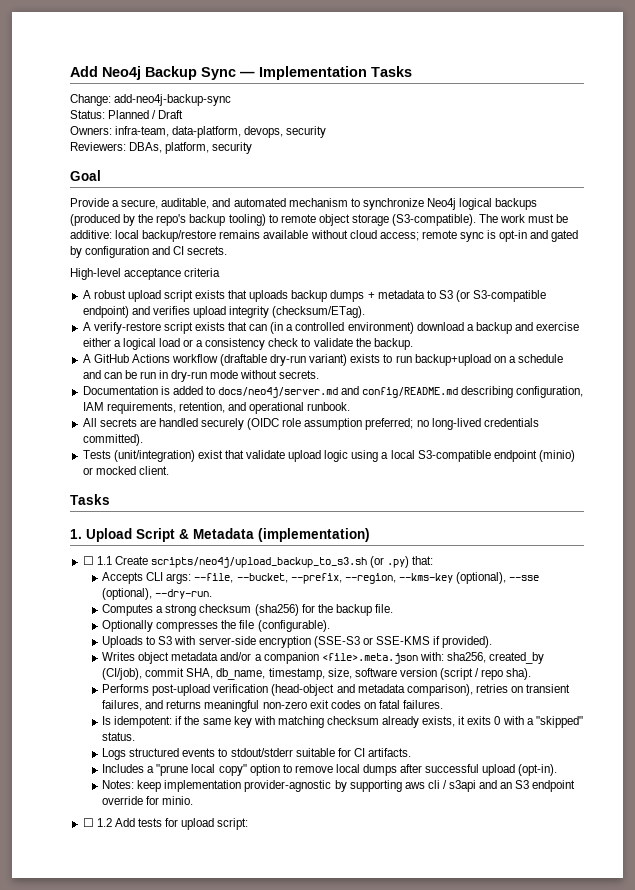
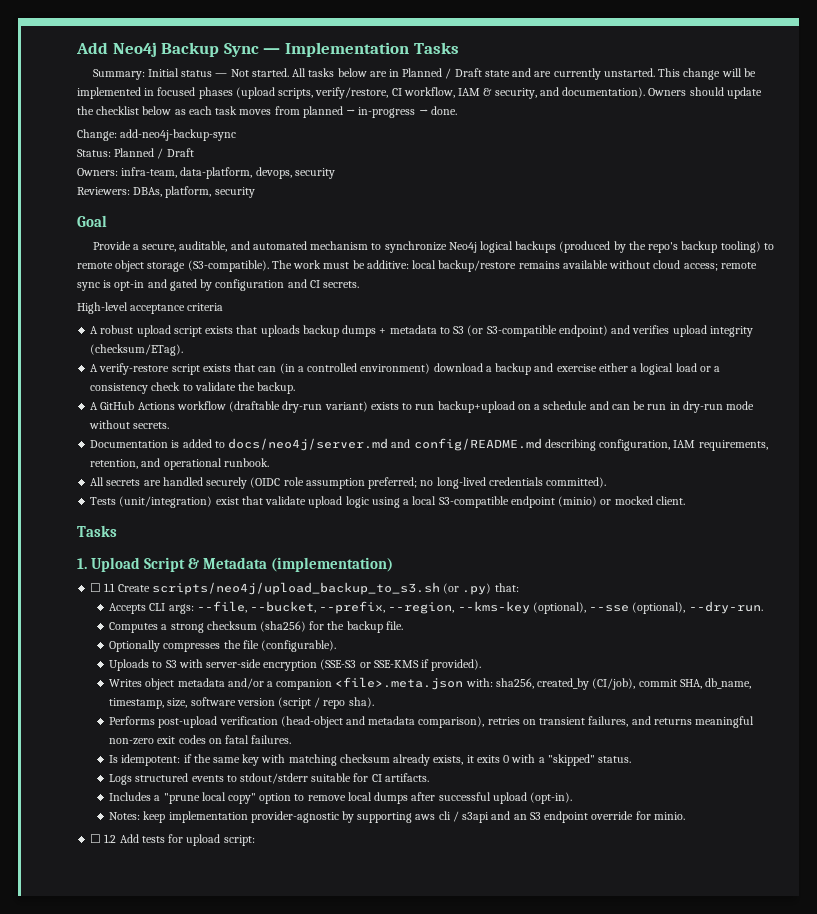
(412, 71) none -> [92,68,756,80] [77,87,762,99] [77,106,457,118] // Summary: Initial status — Not started. All tasks below are in Planned / Draft state and are currently unstarted. This change will be implemented in focused phases (upload scripts, verify/restore, CI workflow, IAM & security, and documentation). Owners should update the checklist below as each task moves from planned → in-progress → done.

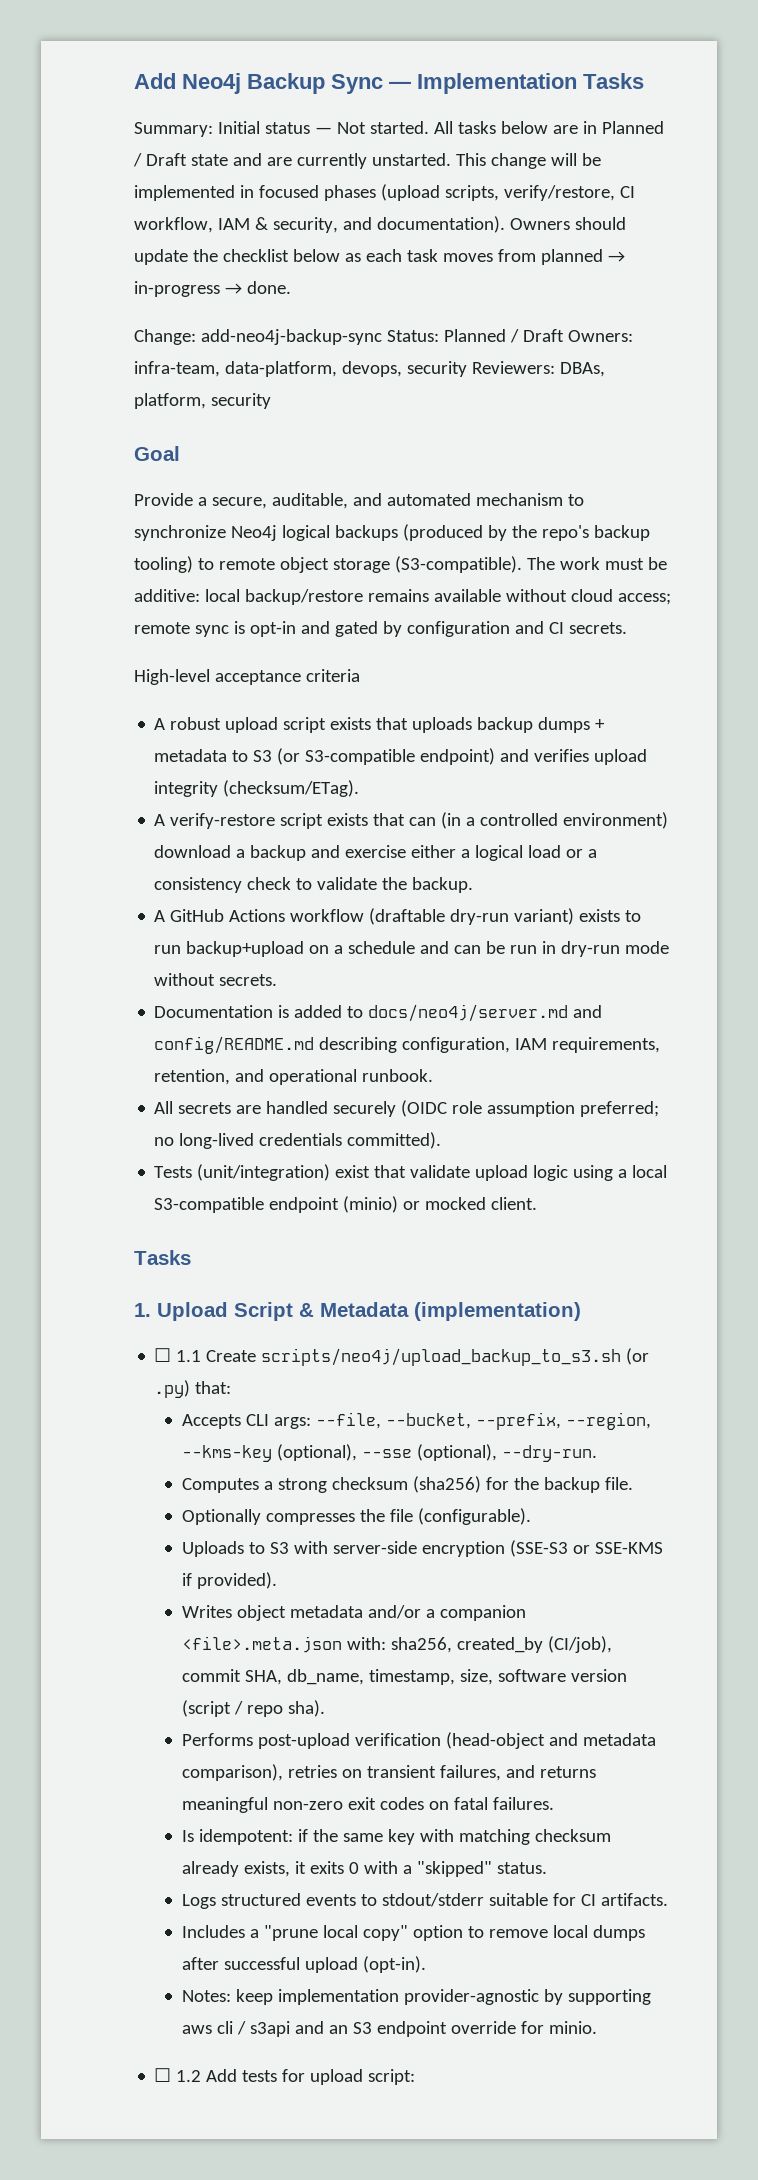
(237, 135) // -> (382, 337) none
(194, 152) // -> (564, 335) none
(335, 173) // -> (467, 369) none

